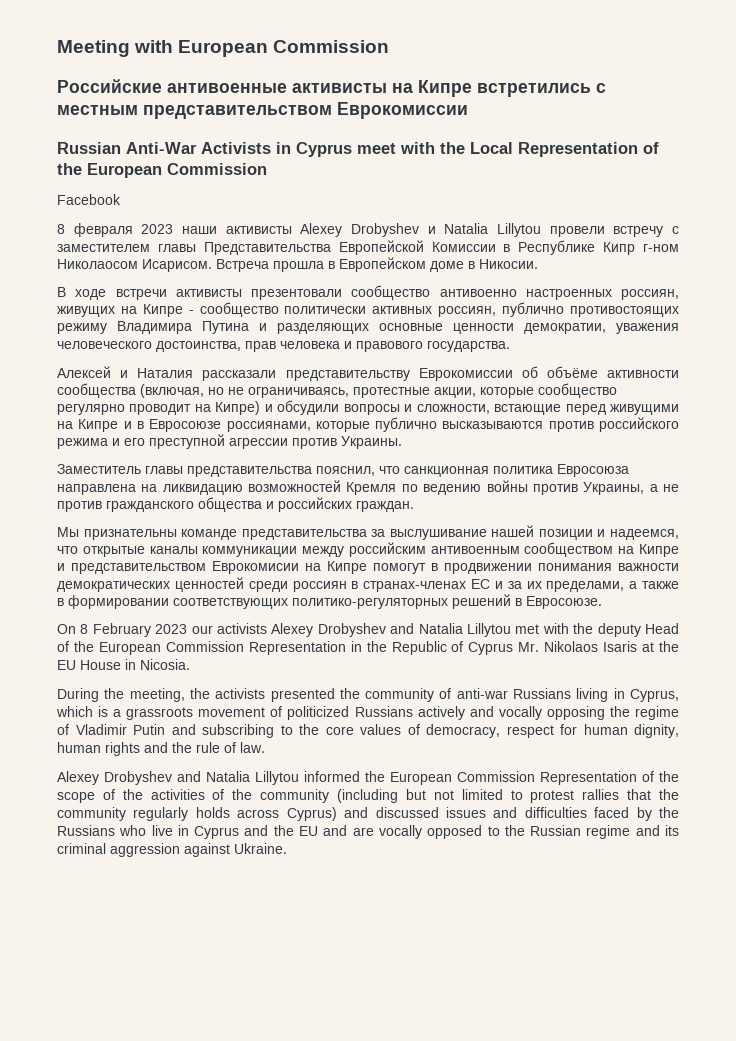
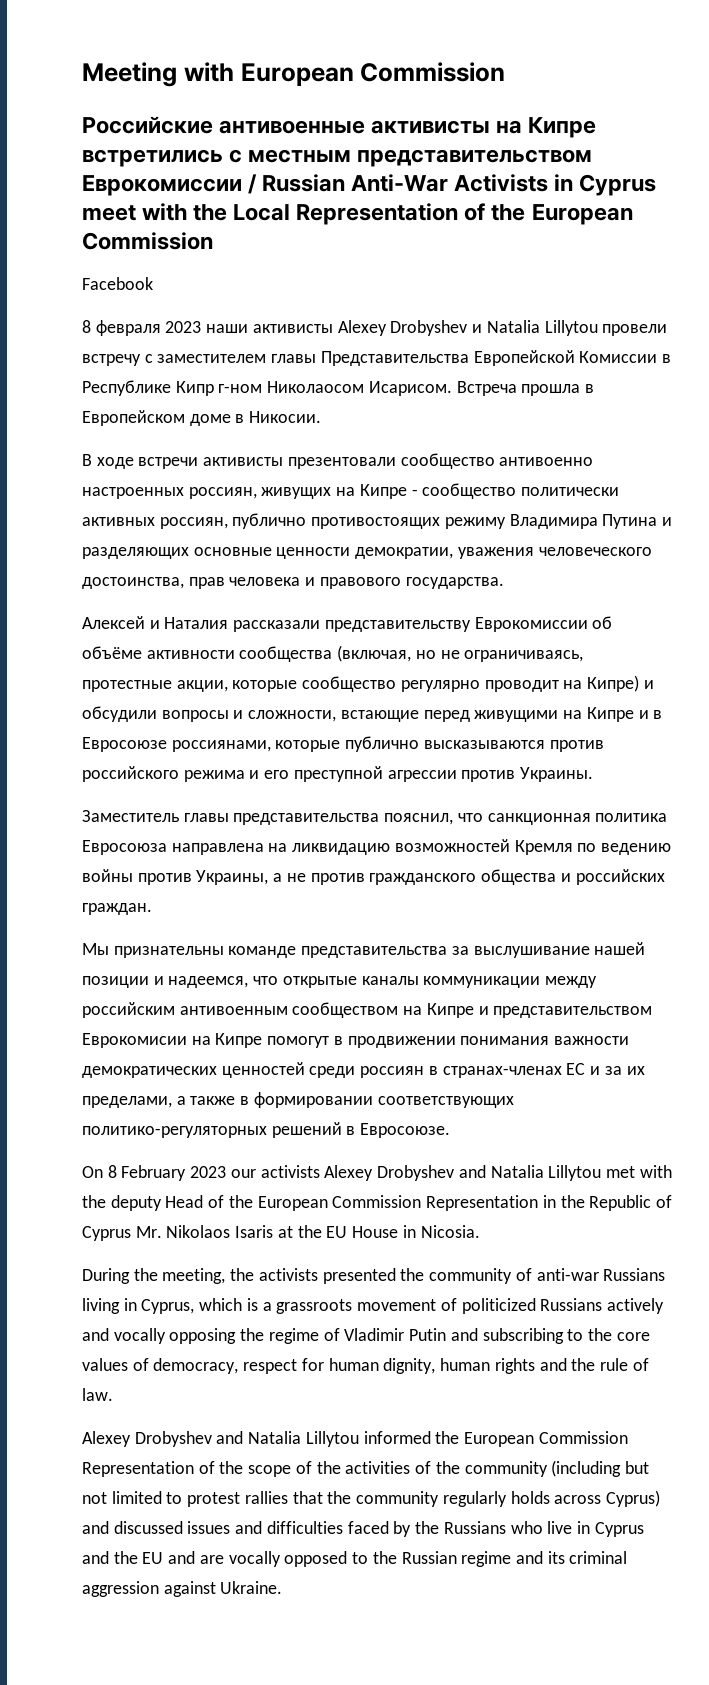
(468, 110) // -> [248,174,258,194] /

